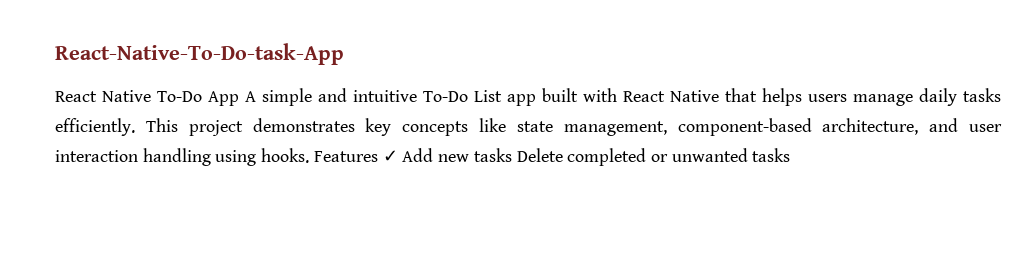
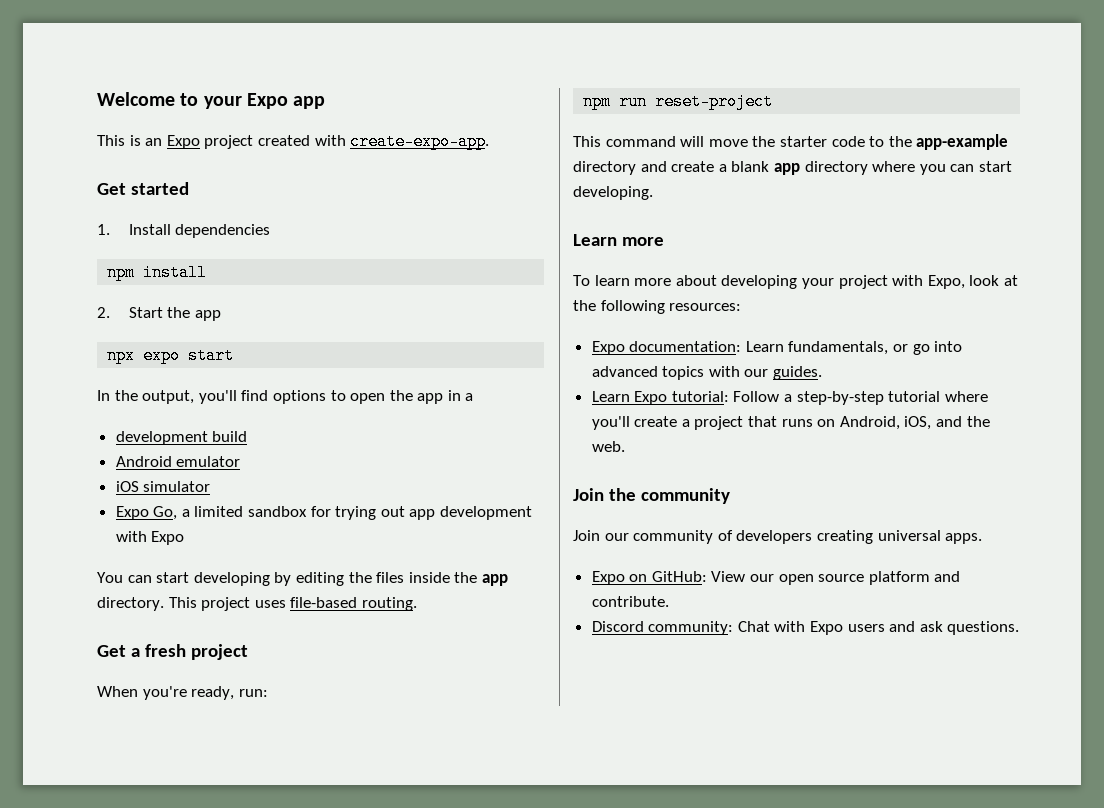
[55,43,344,65] [55,88,1001,106] [55,118,1002,136] [55,148,791,166] React-Native-To-Do-task-App // React Native To-Do App A simple and intuitive To-Do List app built with React Native that helps users manage daily tasks efficiently. This project demonstrates key concepts like state management, component-based architecture, and user interaction handling using hooks. Features ✓ Add new tasks Delete completed or unwanted tasks -> [97,92,326,109] [97,133,490,150] [97,182,189,195] [97,224,271,238] [107,264,208,281] [97,307,221,321] [107,347,235,364] [97,390,474,404] [115,431,248,445] [115,456,241,467] [115,481,211,492] [115,506,533,520] [115,531,185,545] [97,572,508,586] [97,597,417,611] [97,644,248,660] [97,686,268,700] [583,93,774,110] [573,134,1009,150] [573,161,1012,175] [573,186,653,200] [573,234,664,246] [573,275,1018,289] [573,300,742,314] [591,341,963,355] [591,366,823,380] [591,391,988,405] [591,416,990,430] [591,441,625,452] [573,488,730,504] [573,530,983,544] [591,571,961,585] [591,596,669,607] [591,621,1020,635] Welcome to your Expo app // This is an Expo project created with create-expo-app. // Get started // 1. Install dependencies // npm install // 2. Start the app // npx expo start // In the output, you'll find options to open the app in a // development build // Android emulator // iOS simulator // Expo Go, a limited sandbox for trying out app development with Expo // You can start developing by editing the files inside the app directory. This project uses file-based routing. // Get a fresh project // When you're ready, run: // npm run reset-project // This command will move the starter code to the app-example directory and create a blank app directory where you can start developing. // Learn more // To learn more about developing your project with Expo, look at the following resources: // Expo documentation: Learn fundamentals, or go into advanced topics with our guides. // Learn Expo tutorial: Follow a step-by-step tutorial where you'll create a project that runs on Android, iOS, and the web. // Join the community // Join our community of developers creating universal apps. // Expo on GitHub: View our open source platform and contribute. // Discord community: Chat with Expo users and ask questions.

